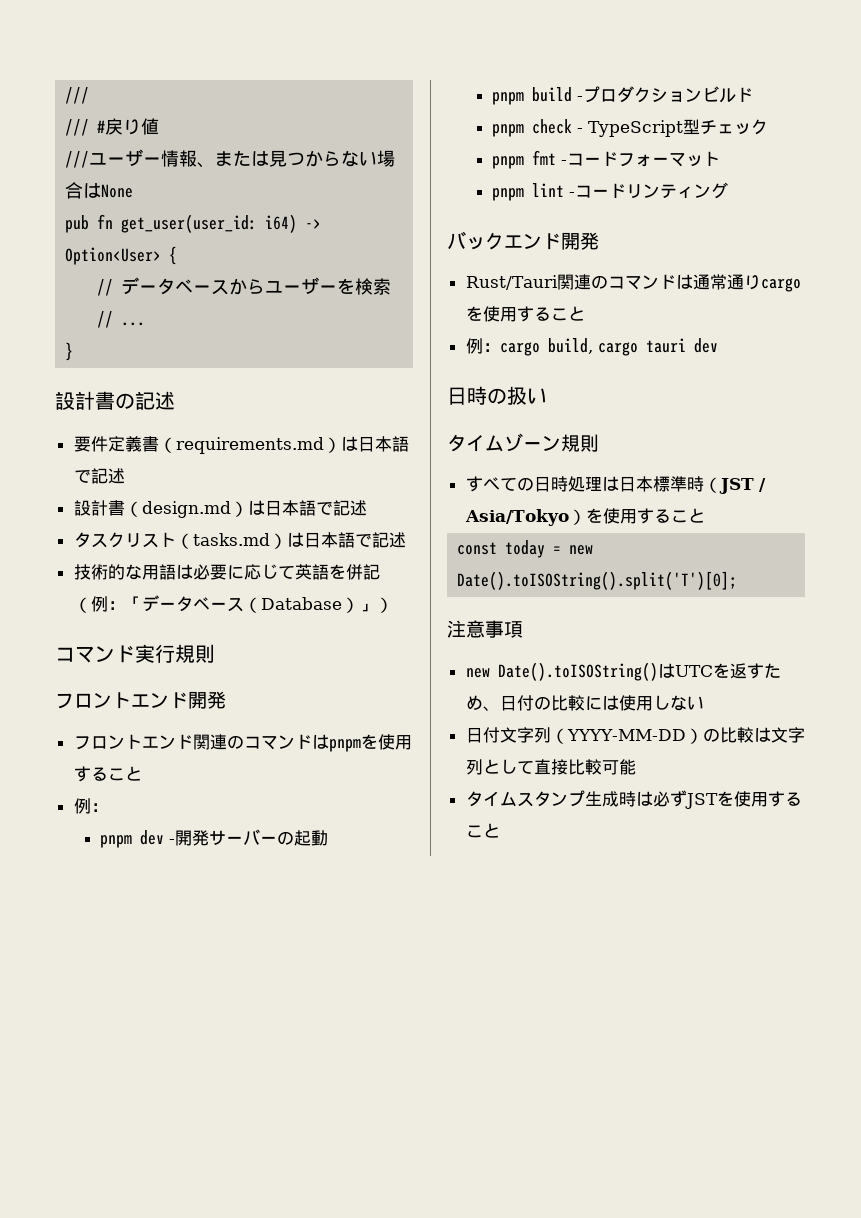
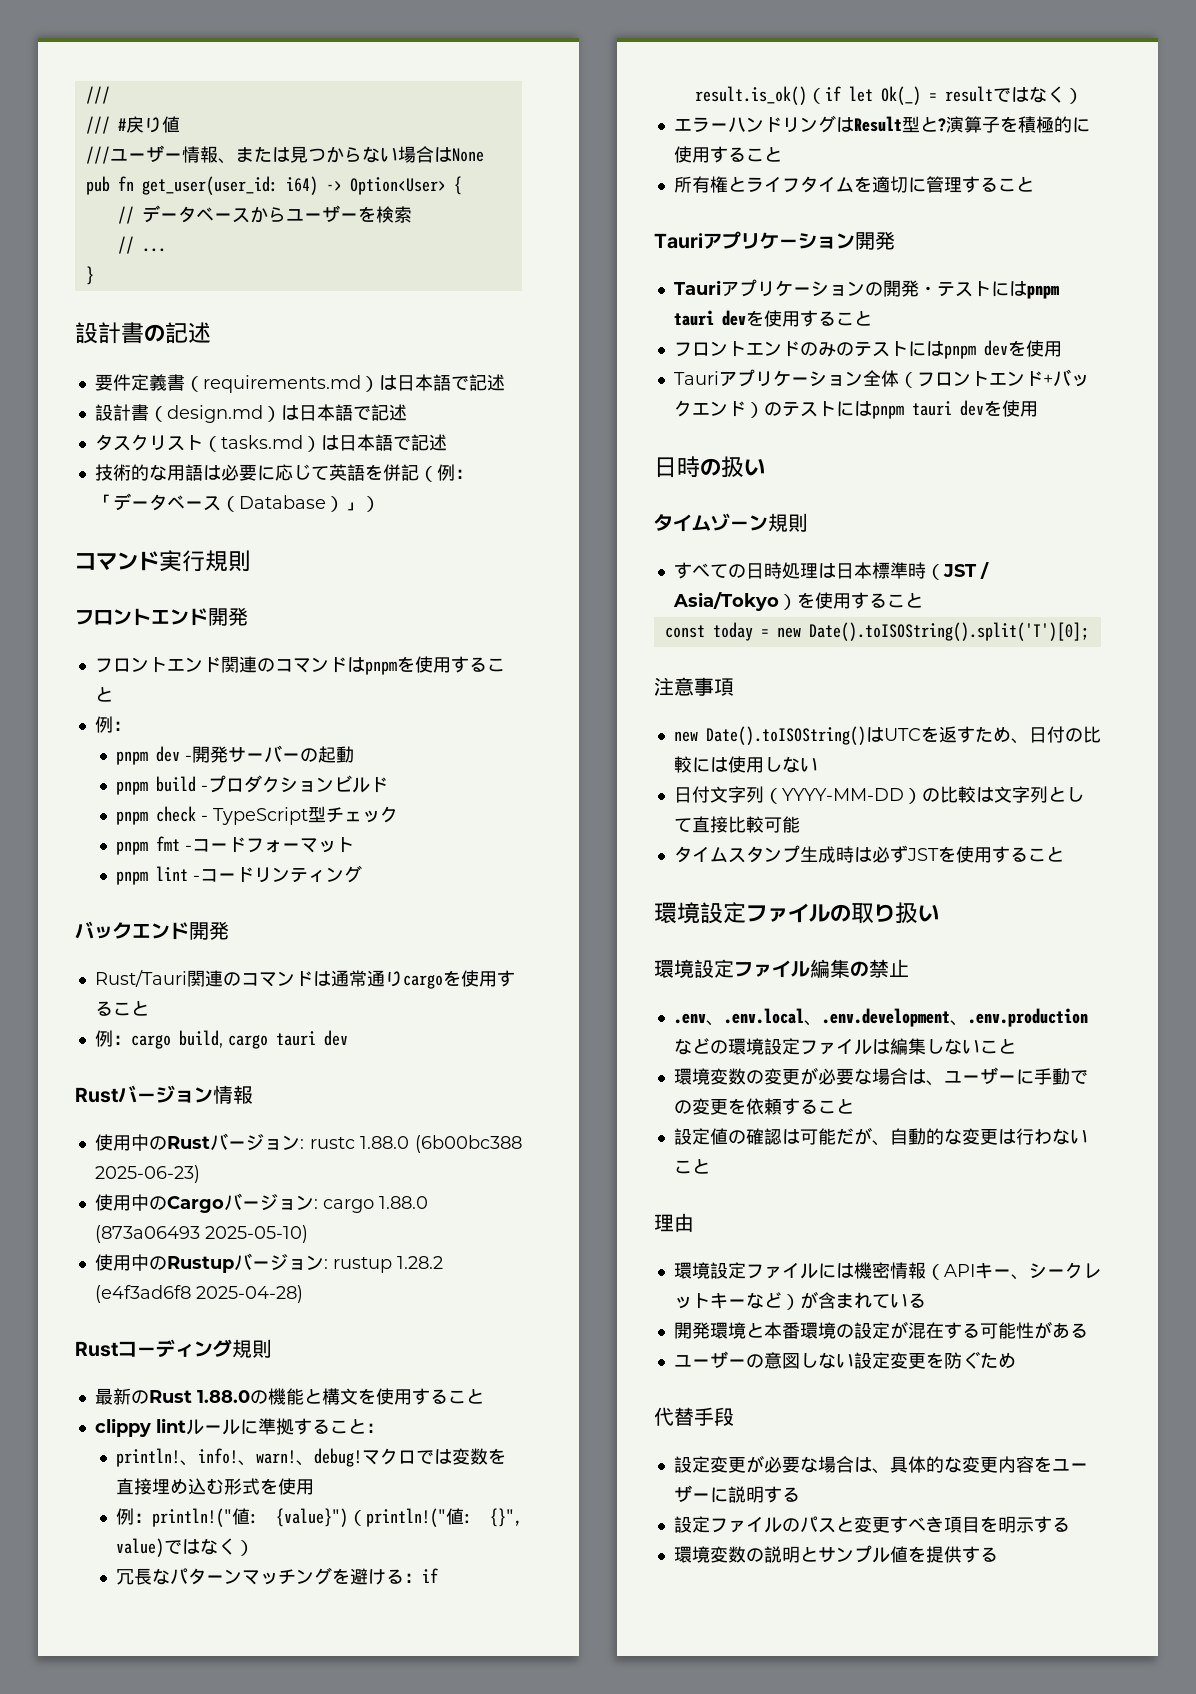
(718, 345) none -> [75,1085,253,1104] [94,1133,522,1153] [94,1165,200,1183] [94,1193,428,1213] [94,1225,308,1243] [94,1253,443,1273] [94,1285,303,1303] [75,1339,272,1358] [94,1388,484,1405] [94,1418,384,1437] [115,1448,506,1467] [115,1478,314,1495] [115,1508,522,1527] [115,1538,254,1557] [115,1567,438,1585] [694,86,1083,105] [673,115,1090,133] [673,146,782,163] [673,176,1034,193] [654,231,895,250] [673,279,1059,299] [673,310,872,327] [673,340,1062,359] [673,369,1089,388] [673,400,1038,419] // Rustバージョン情報 // 使用中のRustバージョン: rustc 1.88.0 (6b00bc388 2025-06-23) // 使用中のCargoバージョン: cargo 1.88.0 (873a06493 2025-05-10) // 使用中のRustupバージョン: rustup 1.28.2 (e4f3ad6f8 2025-04-28) // Rustコーディング規則 // 最新のRust 1.88.0の機能と構文を使用すること // clippy lintルールに準拠すること： // println!、info!、warn!、debug!マクロでは変数を直接埋め込む形式を使用 // 例：println!("値: {value}")（println!("値: {}", value)ではなく） // 冗長なパターンマッチングを避ける：if result.is_ok()（if let Ok(_) = resultではなく） // エラーハンドリングはResult型と?演算子を積極的に使用すること // 所有権とライフタイムを適切に管理すること // Tauriアプリケーション開発 // Tauriアプリケーションの開発・テストにはpnpm tauri devを使用すること // フロントエンドのみのテストにはpnpm devを使用 // Tauriアプリケーション全体（フロントエンド+バックエンド）のテストにはpnpm tauri devを使用
(500, 830) none -> [654,902,939,924] [654,959,909,978] [673,1008,1088,1027] [673,1038,1016,1055] [673,1067,1088,1086] [673,1098,854,1115] [673,1127,1088,1146] [673,1158,710,1174] [654,1213,694,1232] [673,1262,1101,1280] [673,1291,926,1310] [673,1321,1088,1339] [673,1351,1016,1369] [654,1407,734,1426] [673,1455,1088,1474] [673,1485,800,1503] [673,1516,1070,1533] [673,1545,998,1563] // 環境設定ファイルの取り扱い // 環境設定ファイル編集の禁止 // .env、.env.local、.env.development、.env.productionなどの環境設定ファイルは編集しないこと // 環境変数の変更が必要な場合は、ユーザーに手動での変更を依頼すること // 設定値の確認は可能だが、自動的な変更は行わないこと // 理由 // 環境設定ファイルには機密情報（APIキー、シークレットキーなど）が含まれている // 開発環境と本番環境の設定が混在する可能性がある // ユーザーの意図しない設定変更を防ぐため // 代替手段 // 設定変更が必要な場合は、具体的な変更内容をユーザーに説明する // 設定ファイルのパスと変更すべき項目を明示する // 環境変数の説明とサンプル値を提供する

